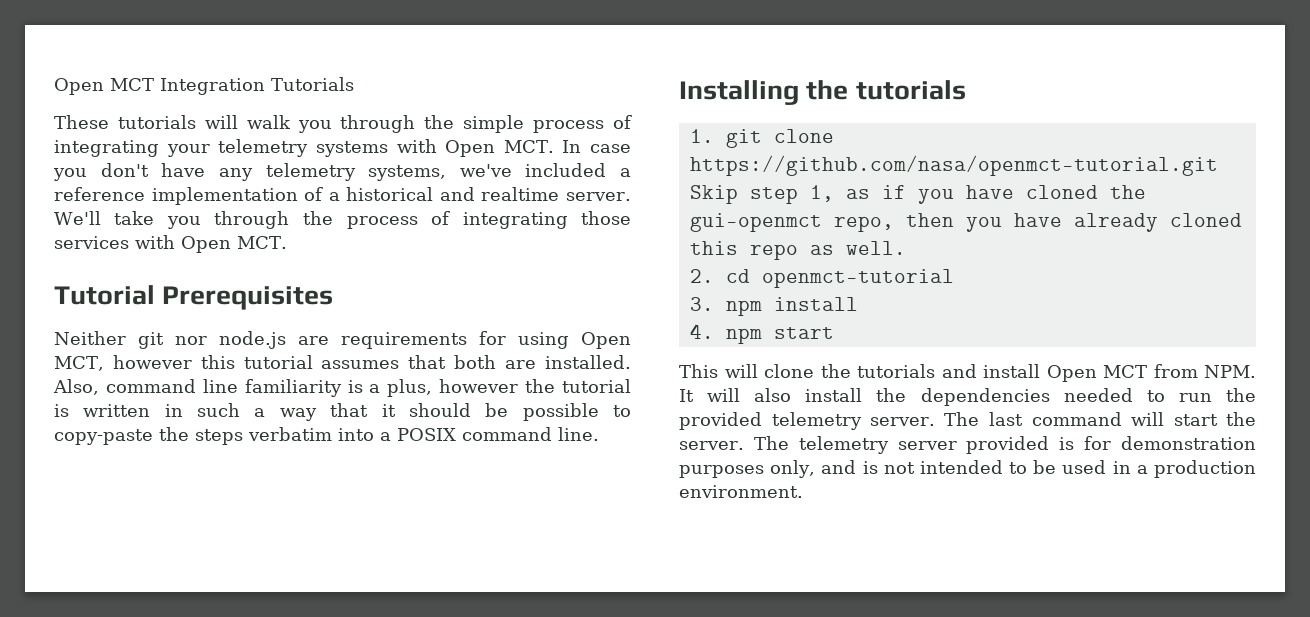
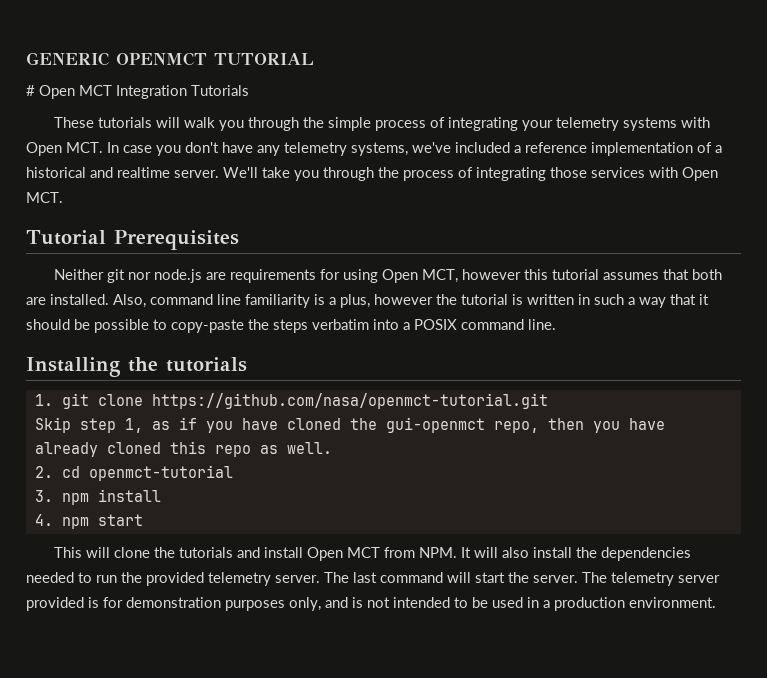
(54, 86) none -> [26,52,314,66] [26,85,35,96] GENERIC OPENMCT TUTORIAL // #

